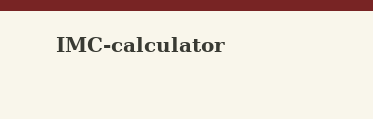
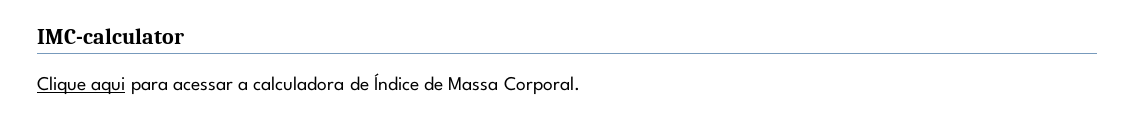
(225, 44) none -> [37,73,580,95] // Clique aqui para acessar a calculadora de Índice de Massa Corporal.

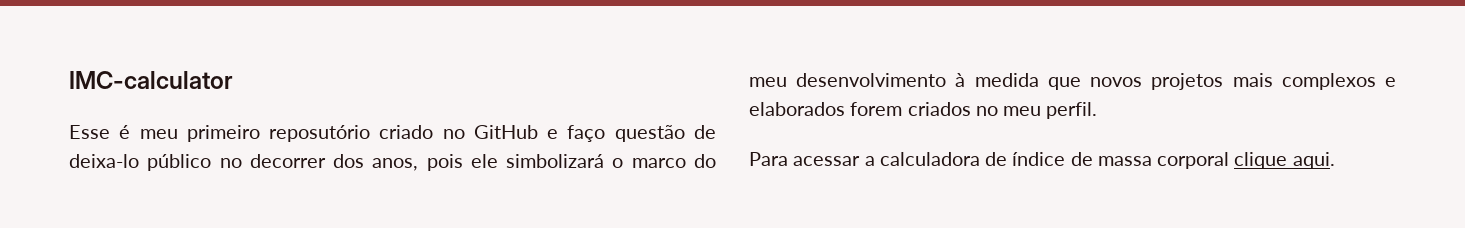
[37,73,580,95] Clique aqui para acessar a calculadora de Índice de Massa Corporal. -> [69,125,716,142] [69,154,716,171] [749,73,1396,90] [749,102,1098,119] [749,152,1335,169] Esse é meu primeiro reposutório criado no GitHub e faço questão de deixa-lo público no decorrer dos anos, pois ele simbolizará o marco do meu desenvolvimento à medida que novos projetos mais complexos e elaborados forem criados no meu perfil. // Para acessar a calculadora de índice de massa corporal clique aqui.

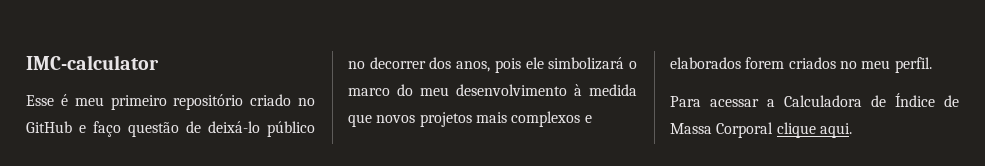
[269,125,371,142] reposutório -> [173,94,244,110] repositório
[69,154,139,168] deixa-lo -> [208,121,260,133] deixá-lo
[879,152,1230,169] calculadora de índice de massa corporal -> [784,93,959,107] [670,122,774,138] Calculadora de Índice de Massa Corporal

